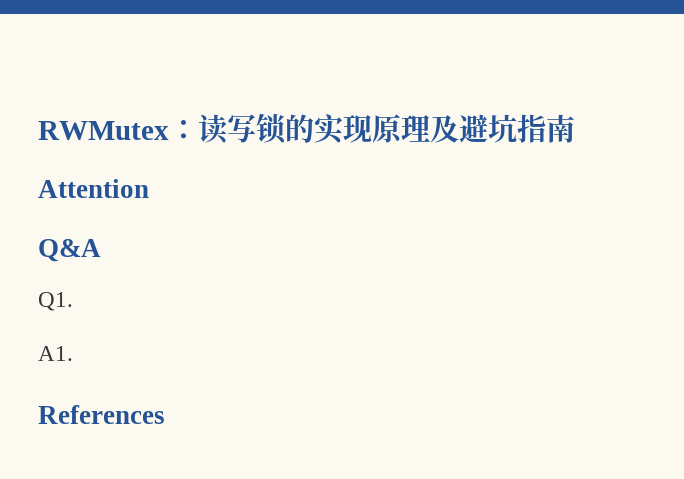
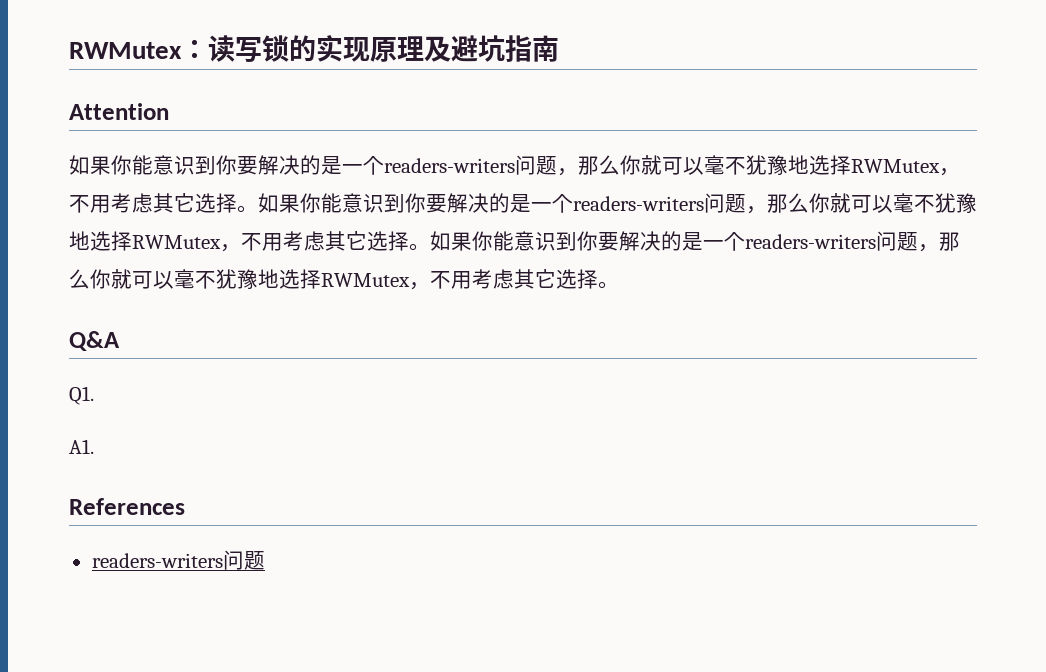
(149, 188) none -> [69,155,960,176] [69,193,977,214] [69,231,960,252] [69,269,619,290] // 如果你能意识到你要解决的是一个readers-writers问题，那么你就可以毫不犹豫地选择RWMutex，不用考虑其它选择。如果你能意识到你要解决的是一个readers-writers问题，那么你就可以毫不犹豫地选择RWMutex，不用考虑其它选择。如果你能意识到你要解决的是一个readers-writers问题，那么你就可以毫不犹豫地选择RWMutex，不用考虑其它选择。
(165, 414) none -> [91,550,265,570] // readers-writers问题

